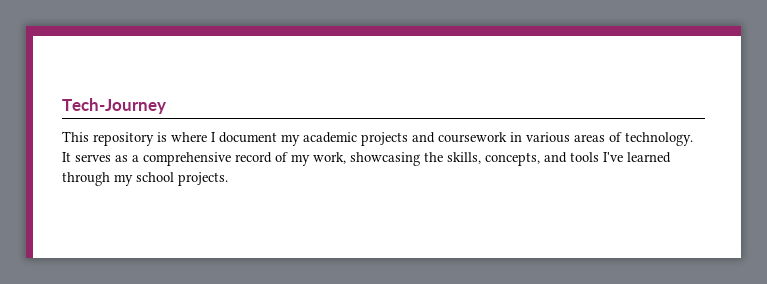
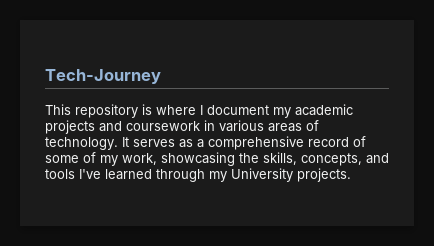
(288, 157) none -> [45,152,96,163] some of
[136,172,174,182] school -> [231,168,293,182] University

